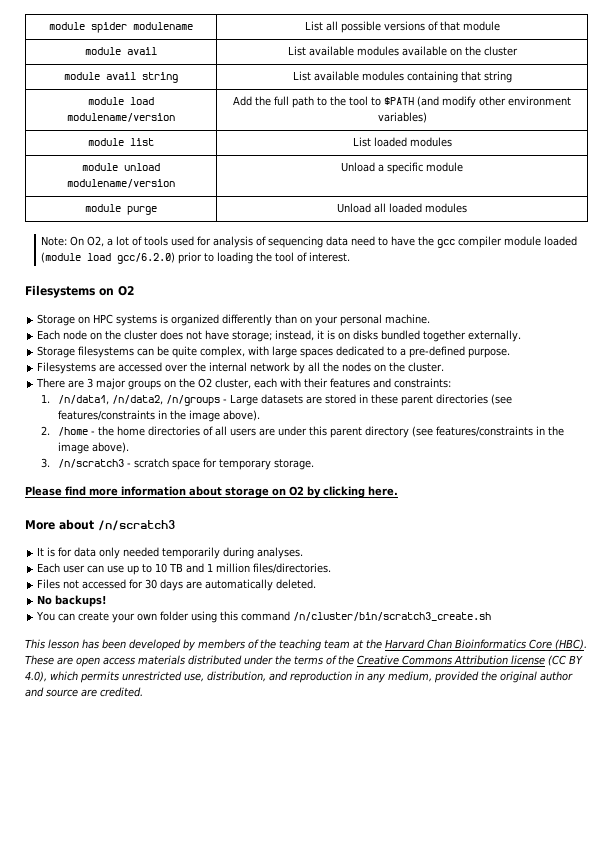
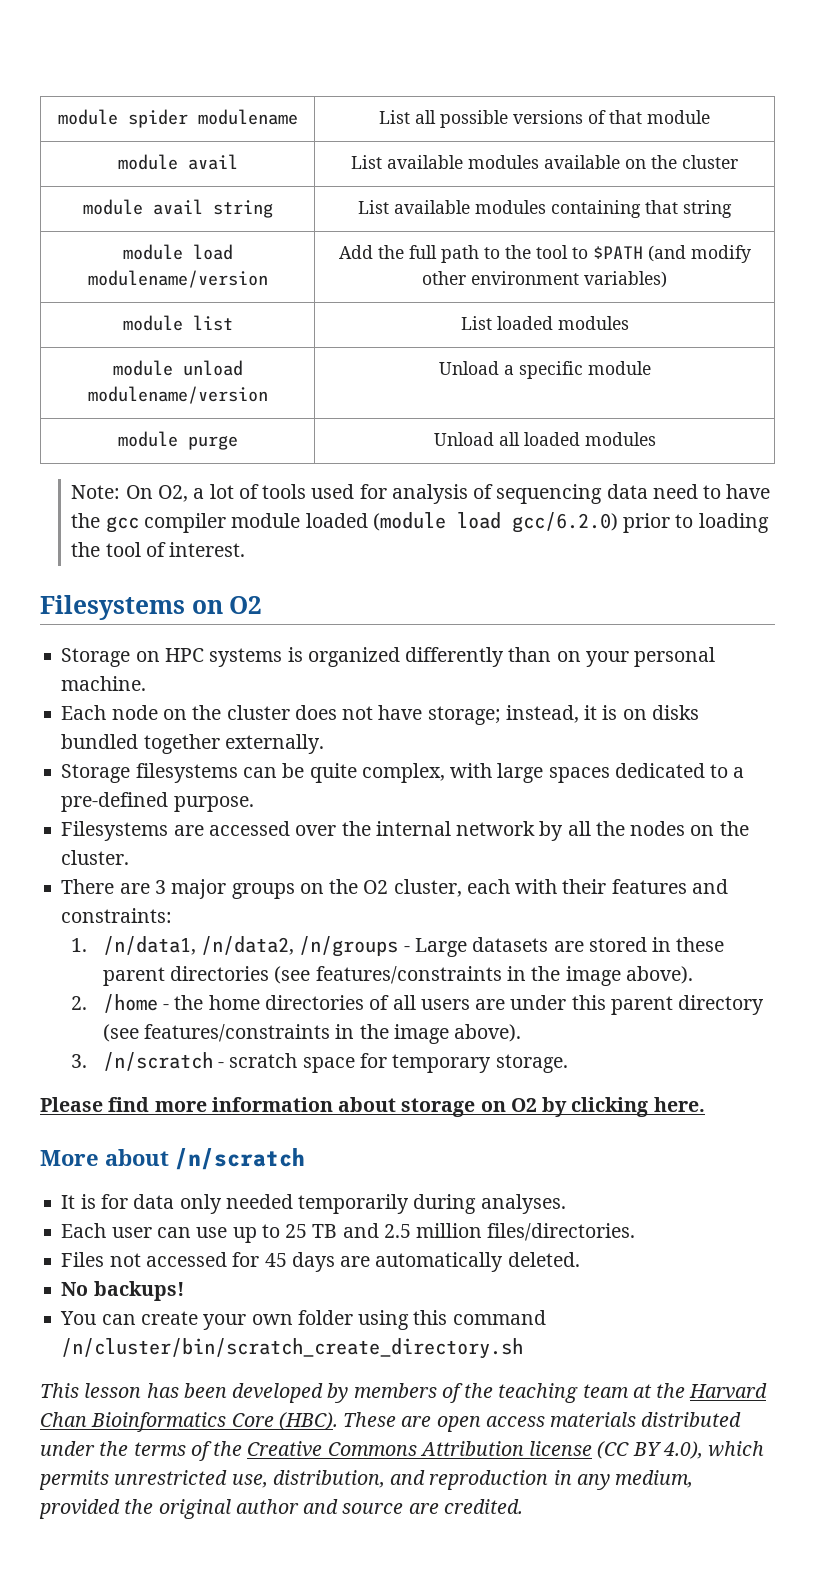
[57,459,124,468] /n/scratch3 -> [102,1052,213,1071] /n/scratch
[98,520,175,531] /n/scratch3 -> [175,1148,305,1170] /n/scratch
[155,563,168,573] 10 -> [285,1224,308,1238] 25
[207,563,214,572] 1 -> [383,1224,411,1238] 2.5
[145,579,158,589] 30 -> [264,1253,287,1267] 45
[293,612,492,621] /n/cluster/bin/scratch3_create.sh -> [61,1338,524,1359] /n/cluster/bin/scratch_create_directory.sh

